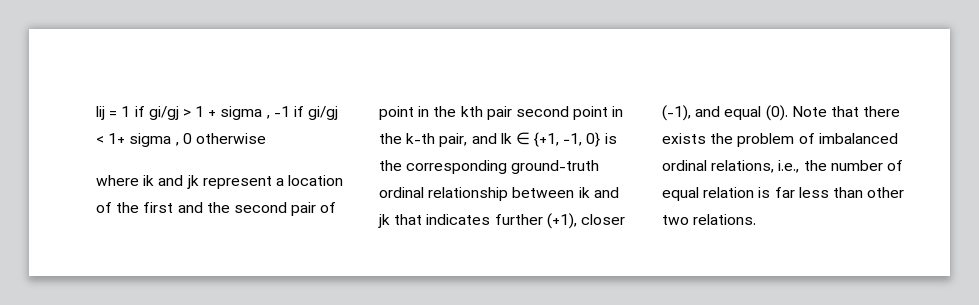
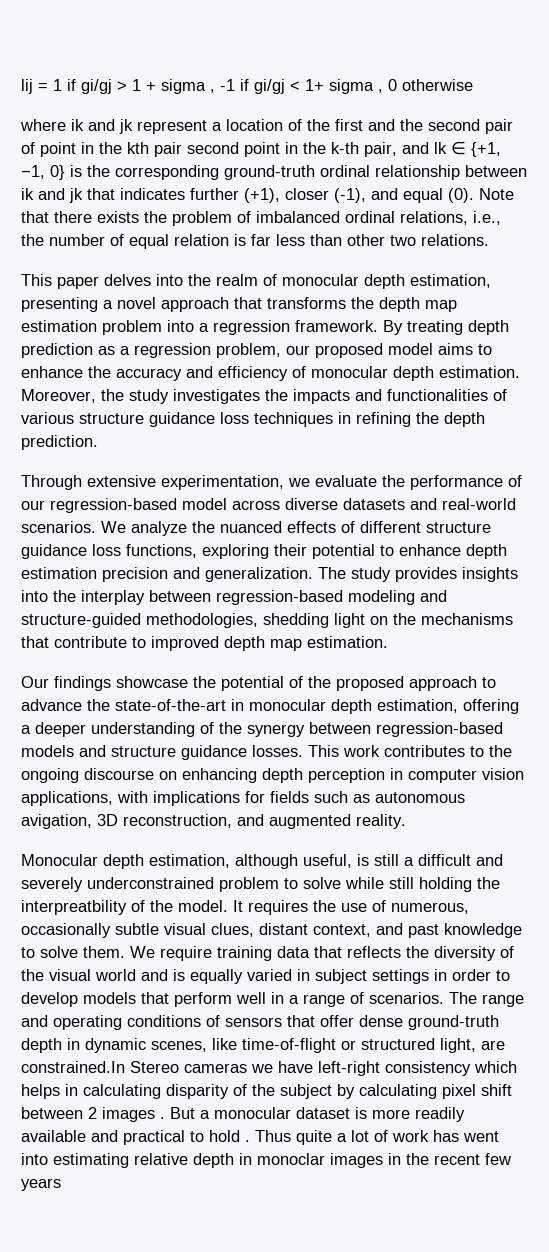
(757, 219) none -> [21,274,491,289] [21,297,457,312] [21,320,509,335] [21,343,492,358] [21,366,520,381] [21,389,507,404] [21,412,485,427] [21,435,98,450] [21,475,522,490] [21,498,516,513] [21,521,491,536] [21,544,507,559] [21,567,518,582] [21,590,447,605] [21,613,513,628] [21,636,388,651] [21,676,496,691] [21,699,519,714] [21,722,503,737] [21,745,512,760] [21,768,524,783] [21,791,465,806] [21,814,406,829] [21,854,503,869] [21,877,500,892] [21,900,469,915] [21,923,522,938] [21,946,514,961] [21,969,510,984] [21,992,524,1007] [21,1015,499,1030] [21,1038,505,1053] [21,1061,517,1076] [21,1084,512,1099] [21,1107,465,1122] [21,1130,499,1145] [21,1153,511,1168] [21,1178,61,1191] // This paper delves into the realm of monocular depth estimation, presenting a novel approach that transforms the depth map estimation problem into a regression framework. By treating depth prediction as a regression problem, our proposed model aims to enhance the accuracy and efficiency of monocular depth estimation. Moreover, the study investigates the impacts and functionalities of various structure guidance loss techniques in refining the depth prediction. // Through extensive experimentation, we evaluate the performance of our regression-based model across diverse datasets and real-world scenarios. We analyze the nuanced effects of different structure guidance loss functions, exploring their potential to enhance depth estimation precision and generalization. The study provides insights into the interplay between regression-based modeling and structure-guided methodologies, shedding light on the mechanisms that contribute to improved depth map estimation. // Our findings showcase the potential of the proposed approach to advance the state-of-the-art in monocular depth estimation, offering a deeper understanding of the synergy between regression-based models and structure guidance losses. This work contributes to the ongoing discourse on enhancing depth perception in computer vision applications, with implications for fields such as autonomous avigation, 3D reconstruction, and augmented reality. // Monocular depth estimation, although useful, is still a difficult and severely underconstrained problem to solve while still holding the interpreatbility of the model. It requires the use of numerous, occasionally subtle visual clues, distant context, and past knowledge to solve them. We require training data that reflects the diversity of the visual world and is equally varied in subject settings in order to develop models that perform well in a range of scenarios. The range and operating conditions of sensors that offer dense ground-truth depth in dynamic scenes, like time-of-flight or structured light, are constrained.In Stereo cameras we have left-right consistency which helps in calculating disparity of the subject by calculating pixel shift between 2 images . But a monocular dataset is more readily available and practical to hold . Thus quite a lot of work has went into estimating relative depth in monoclar images in the recent few years

